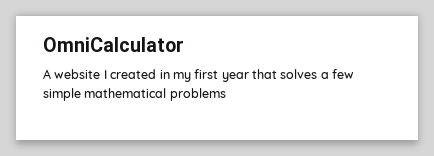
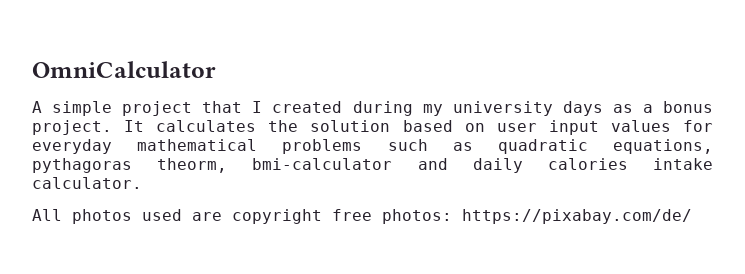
[54,69,355,82] [43,88,226,101] website I created in my first year that solves a few simple mathematical problems -> [52,101,714,116] [32,120,714,135] [32,139,713,154] [32,158,713,173] [32,177,142,189] [32,209,692,224] simple project that I created during my university days as a bonus project. It calculates the solution based on user input values for everyday mathematical problems such as quadratic equations, pythagoras theorm, bmi-calculator and daily calories intake calculator. // All photos used are copyright free photos: https://pixabay.com/de/

